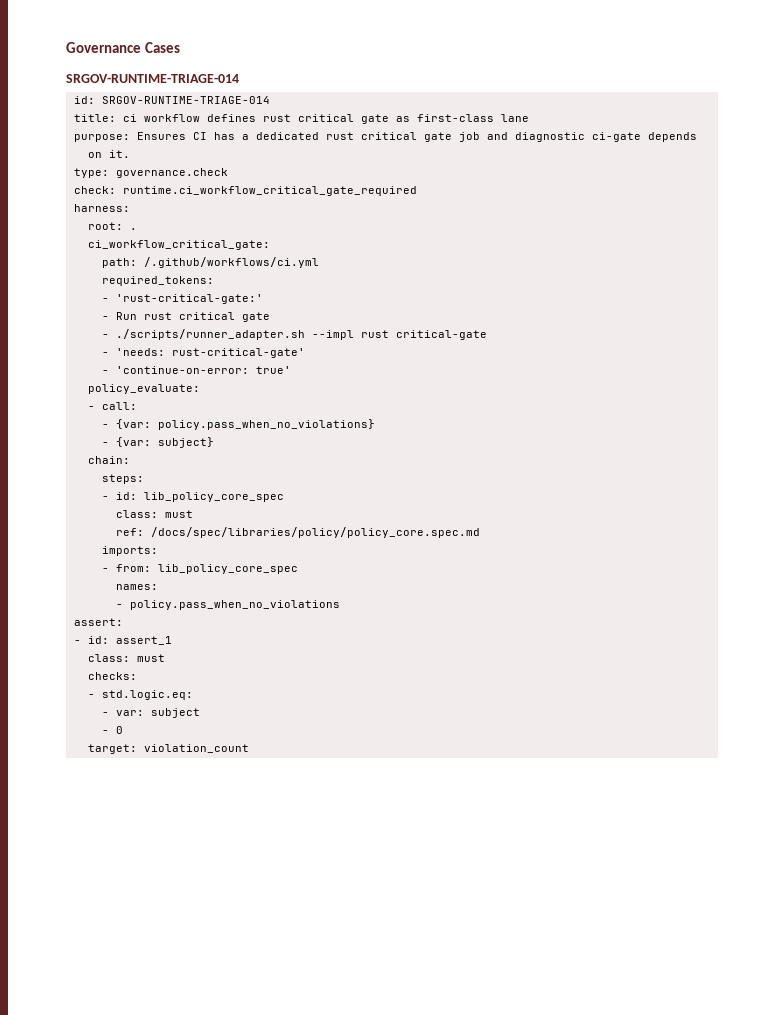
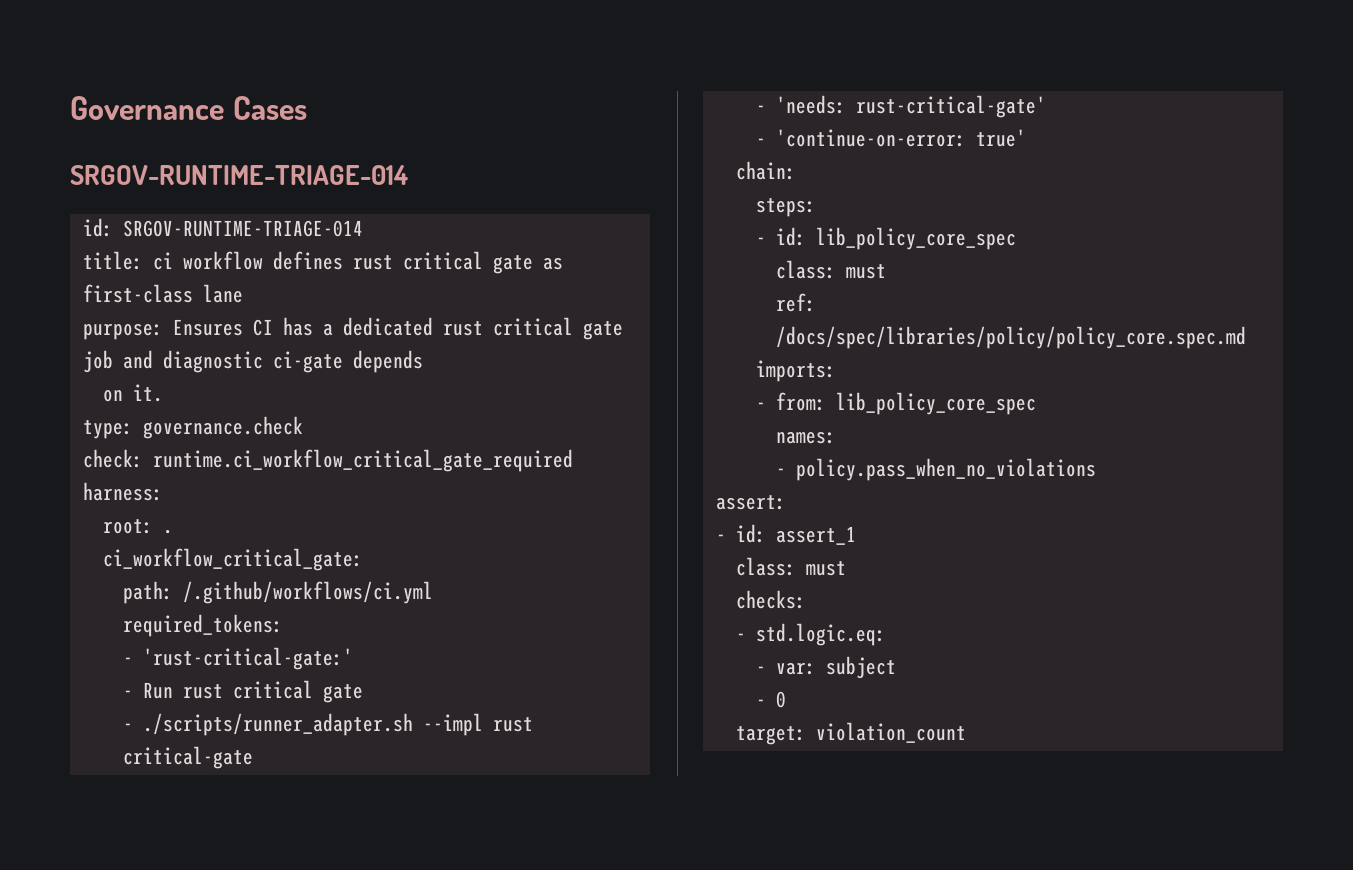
[87,384,200,394] [87,402,137,410] [101,419,375,430] [101,437,214,448] // policy_evaluate: // - call: // - {var: policy.pass_when_no_violations} // - {var: subject} -> (1026, 138) none

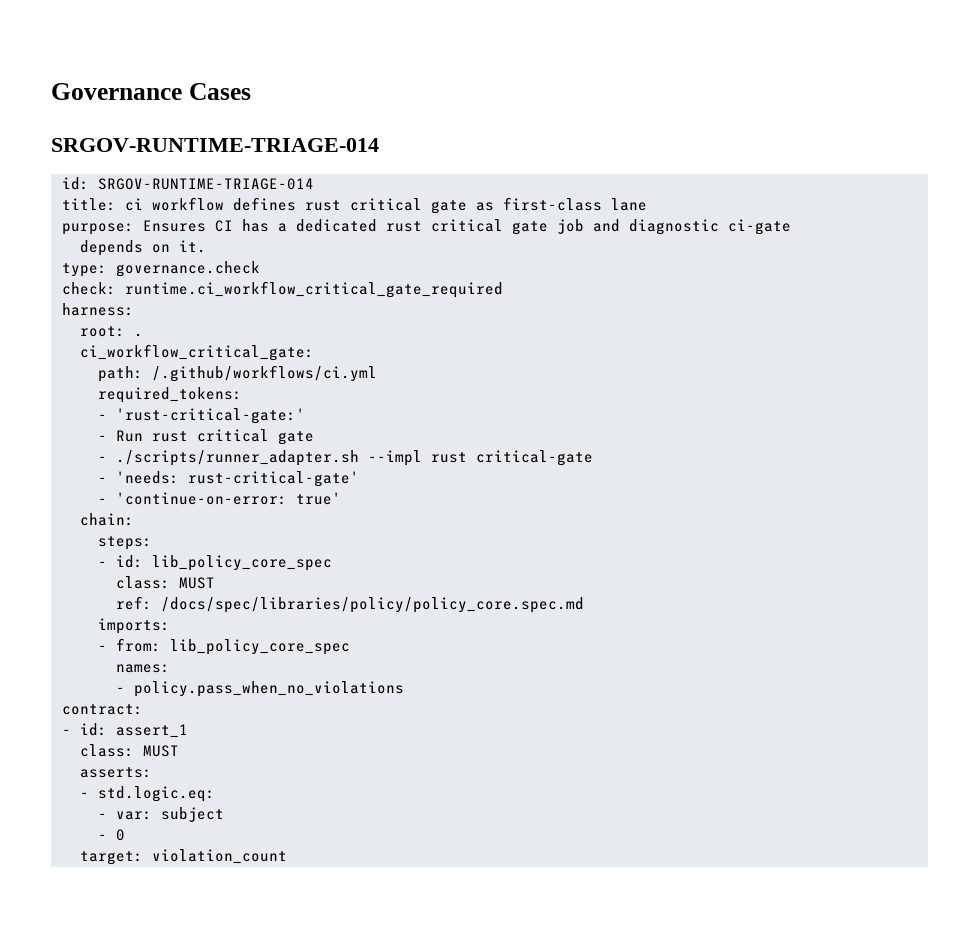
(343, 362) none -> (792, 227) //
(423, 361) // -> (144, 248) none
[845,264,886,279] must -> [179,577,216,589] MUST
[715,495,786,510] assert: -> [62,704,144,715] contract:
[805,561,846,576] [735,590,806,609] must // checks: -> [143,745,180,757] [80,767,153,778] MUST // asserts:

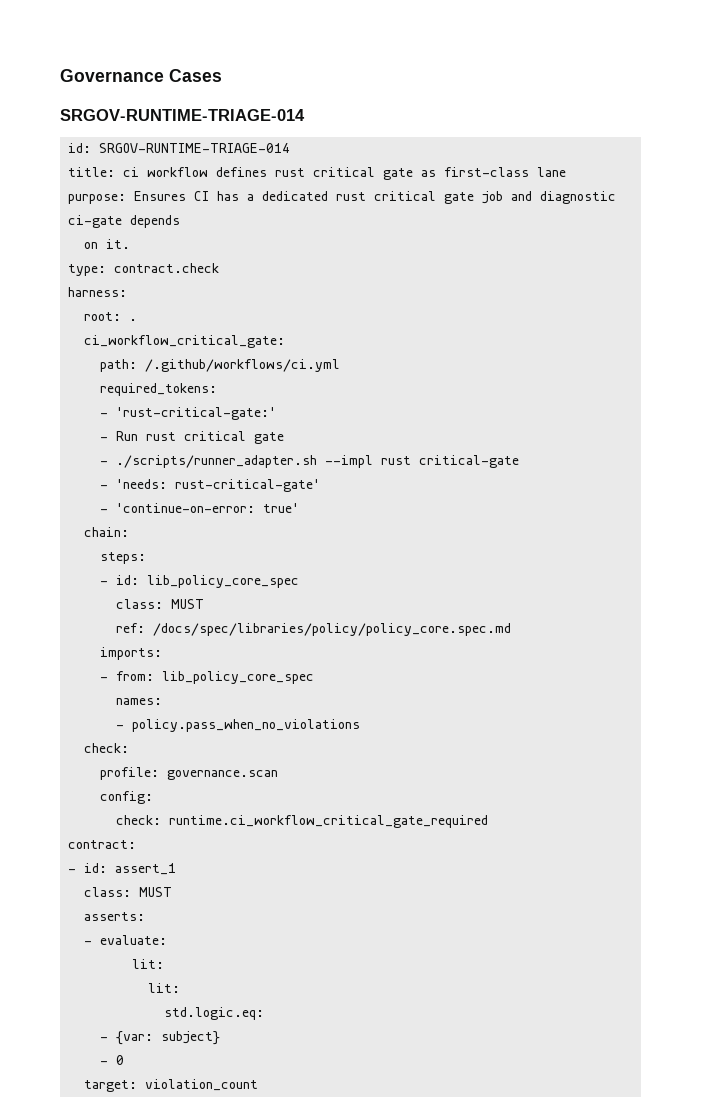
[80,240,144,256] // depends -> [130,215,181,228] depends //
[116,261,261,277] [62,281,504,298] governance.check // check: runtime.ci_workflow_critical_gate_required -> [114,263,220,273] contract.check
(405, 689) none -> [84,743,130,753] [100,767,279,780] [100,791,154,804] [116,815,489,828] // check: // profile: governance.scan // config: // check: runtime.ci_workflow_critical_gate_required
(90, 795) none -> [100,935,168,945] [132,959,165,969] [148,983,181,993] evaluate: // lit: // lit: //
[116,807,225,822] var: subject -> [116,1031,221,1045] {var: subject}

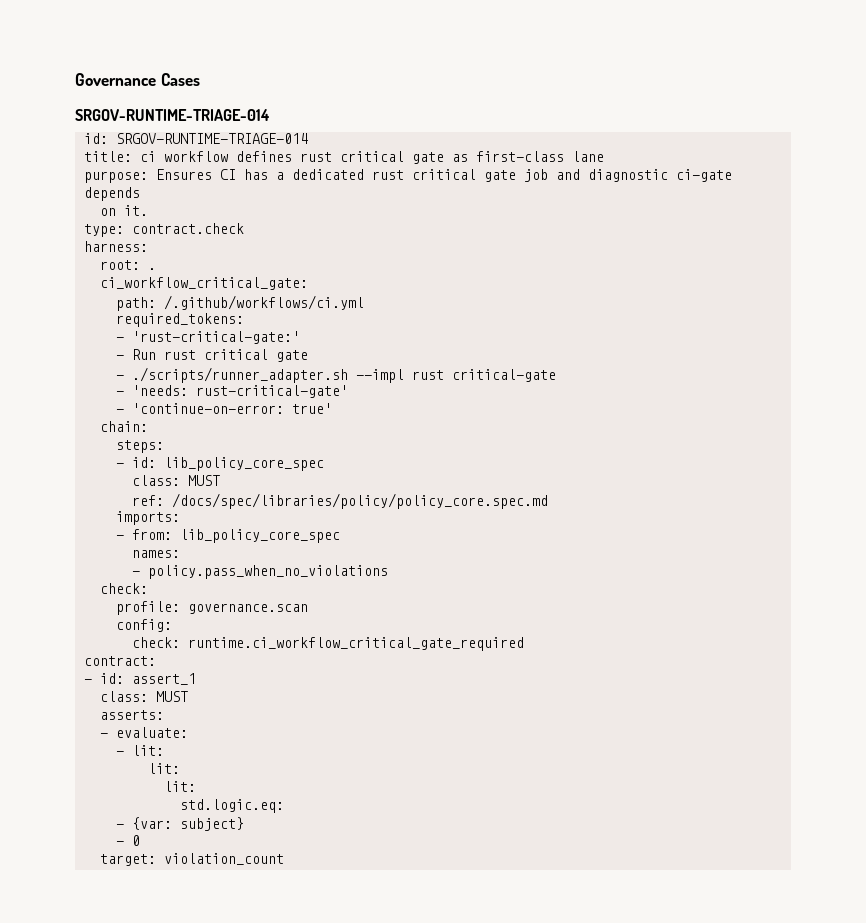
(168, 940) none -> [115,745,164,756] // - lit:

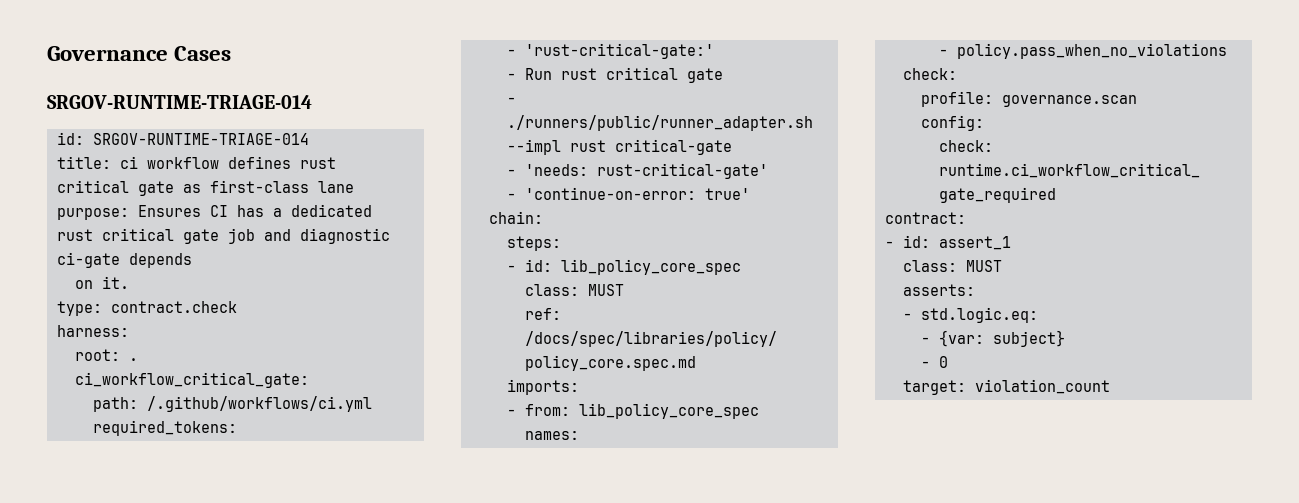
[131,367,348,383] ./scripts/runner_adapter.sh -> [506,115,813,131] ./runners/public/runner_adapter.sh
[115,727,188,738] [115,745,164,756] [147,763,180,774] [163,781,196,792] evaluate: // - lit: // lit: // lit: // -> (912, 316) none

